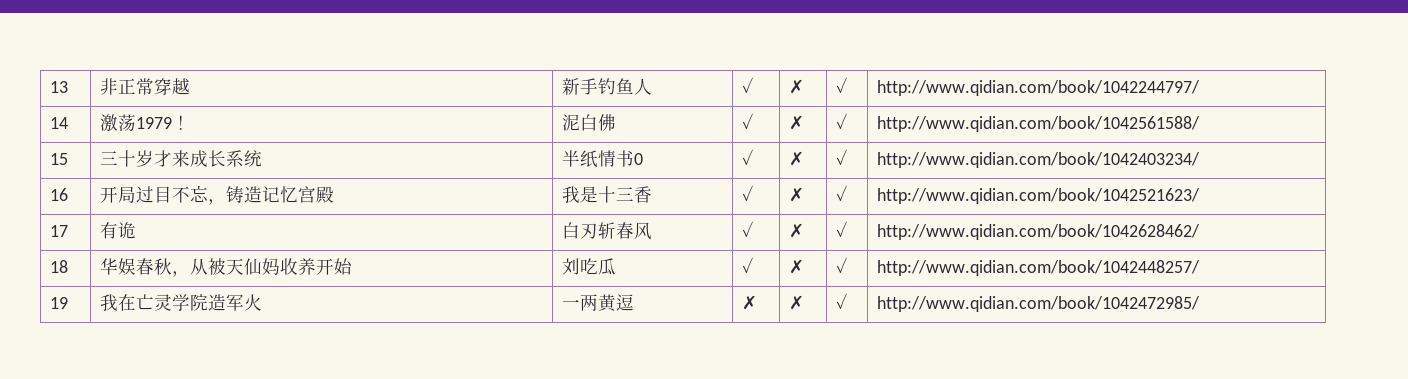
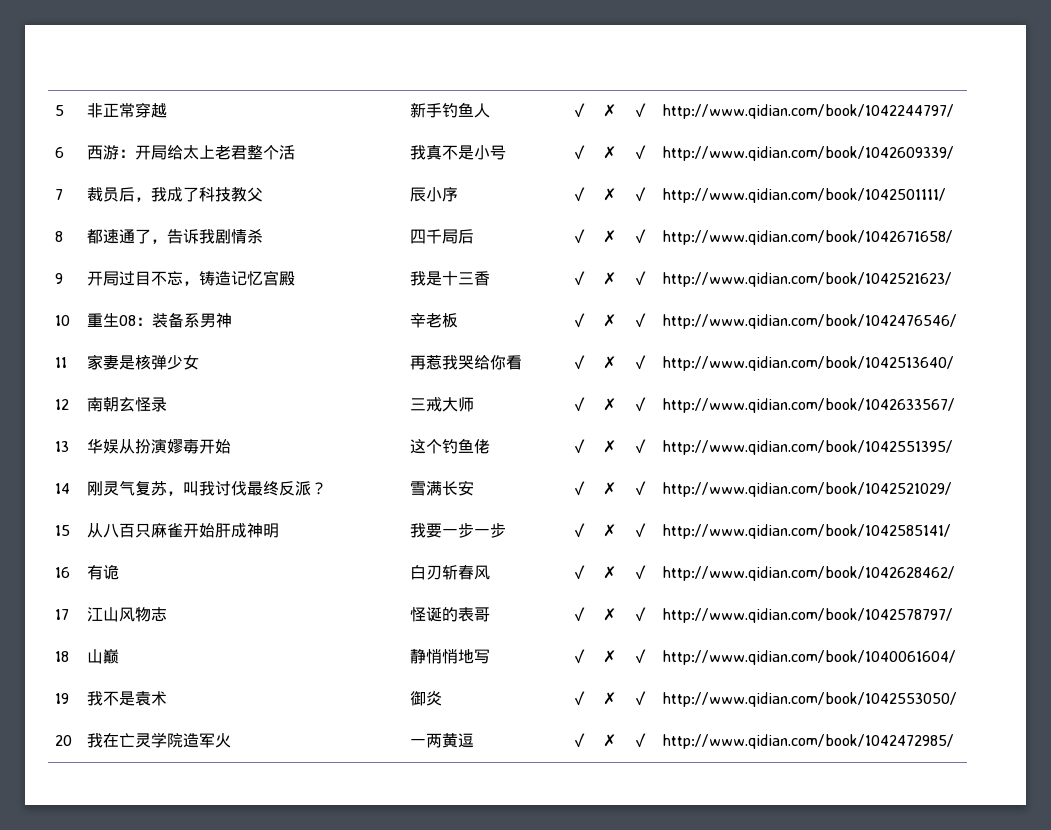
[49,81,68,93] 13 -> [55,105,65,116] 5
[49,117,68,129] [99,114,190,132] [561,114,616,131] [741,113,753,129] [788,115,804,130] [835,113,847,129] [876,116,1200,132] [49,153,68,165] [99,150,262,167] [561,150,643,168] [741,149,753,165] [788,151,804,166] [835,149,847,165] [876,152,1200,168] [49,188,68,201] 14 | 激荡1979！ | 泥白佛 | ✓ | ✗ | ✓ | http://www.qidian.com/book/1042561588/ // 15 | 三十岁才来成长系统 | 半纸情书0 | ✓ | ✗ | ✓ | http://www.qidian.com/book/1042403234/ // 16 -> [55,147,65,158] [87,144,296,160] [410,145,507,160] [571,145,588,160] [603,146,617,159] [632,145,649,160] [663,146,955,161] [55,189,64,200] [87,187,264,202] [410,187,459,202] [571,187,588,202] [603,188,617,201] [632,187,649,202] [663,188,947,203] [55,231,64,242] [87,228,264,244] [410,229,475,244] [571,229,588,244] [603,230,617,243] [632,229,649,244] [663,230,954,245] [55,273,64,284] 6 | 西游：开局给太上老君整个活 | 我真不是小号 | ✓ | ✗ | ✓ | http://www.qidian.com/book/1042609339/ // 7 | 裁员后，我成了科技教父 | 辰小序 | ✓ | ✗ | ✓ | http://www.qidian.com/book/1042501111/ // 8 | 都速通了，告诉我剧情杀 | 四千局后 | ✓ | ✗ | ✓ | http://www.qidian.com/book/1042671658/ // 9
[49,225,68,237] 17 -> [55,315,71,326] [87,312,233,328] [410,313,459,328] [571,313,588,328] [603,314,617,327] [632,313,649,328] [663,314,958,329] [55,357,68,368] [87,354,200,370] [410,354,523,370] [571,355,588,370] [603,356,617,369] [632,355,649,370] [663,356,955,371] [55,399,70,410] [87,397,168,412] [410,397,475,412] [571,397,588,412] [603,398,617,411] [632,397,649,412] [663,398,956,413] [55,441,70,452] [87,439,232,454] [410,438,491,454] [571,439,588,454] [603,440,617,453] [632,439,649,454] [663,440,954,455] [55,483,71,494] [87,480,328,496] [410,480,475,496] [571,481,588,496] [603,482,617,495] [632,481,649,496] [663,482,953,497] [55,525,71,536] [87,522,280,538] [410,523,507,538] [571,523,588,538] [603,524,617,537] [632,523,649,538] [663,524,952,539] [55,567,71,578] 10 | 重生08：装备系男神 | 辛老板 | ✓ | ✗ | ✓ | http://www.qidian.com/book/1042476546/ // 11 | 家妻是核弹少女 | 再惹我哭给你看 | ✓ | ✗ | ✓ | http://www.qidian.com/book/1042513640/ // 12 | 南朝玄怪录 | 三戒大师 | ✓ | ✗ | ✓ | http://www.qidian.com/book/1042633567/ // 13 | 华娱从扮演嫪毐开始 | 这个钓鱼佬 | ✓ | ✗ | ✓ | http://www.qidian.com/book/1042551395/ // 14 | 刚灵气复苏，叫我讨伐最终反派？ | 雪满长安 | ✓ | ✗ | ✓ | http://www.qidian.com/book/1042521029/ // 15 | 从八百只麻雀开始肝成神明 | 我要一步一步 | ✓ | ✗ | ✓ | http://www.qidian.com/book/1042585141/ // 16
[49,260,68,273] [99,258,352,277] [561,258,616,276] [741,257,753,273] [788,259,804,274] [835,257,847,273] [876,260,1200,276] [49,297,68,309] 18 | 华娱春秋，从被天仙妈收养开始 | 刘吃瓜 | ✓ | ✗ | ✓ | http://www.qidian.com/book/1042448257/ // 19 -> [55,609,70,620] [87,607,168,622] [410,607,491,622] [571,607,588,622] [603,608,617,621] [632,607,649,622] [663,608,954,623] [55,651,70,662] [87,649,120,664] [410,648,491,664] [571,649,588,664] [603,650,617,663] [632,649,649,664] [663,650,957,665] [55,693,70,704] [87,691,168,706] [410,690,443,706] [571,691,588,706] [603,692,617,705] [632,691,649,706] [663,692,958,707] [55,735,73,746] 17 | 江山风物志 | 怪诞的表哥 | ✓ | ✗ | ✓ | http://www.qidian.com/book/1042578797/ // 18 | 山巅 | 静悄悄地写 | ✓ | ✗ | ✓ | http://www.qidian.com/book/1040061604/ // 19 | 我不是袁术 | 御炎 | ✓ | ✗ | ✓ | http://www.qidian.com/book/1042553050/ // 20
[741,295,757,310] ✗ -> [571,733,588,748] ✓

